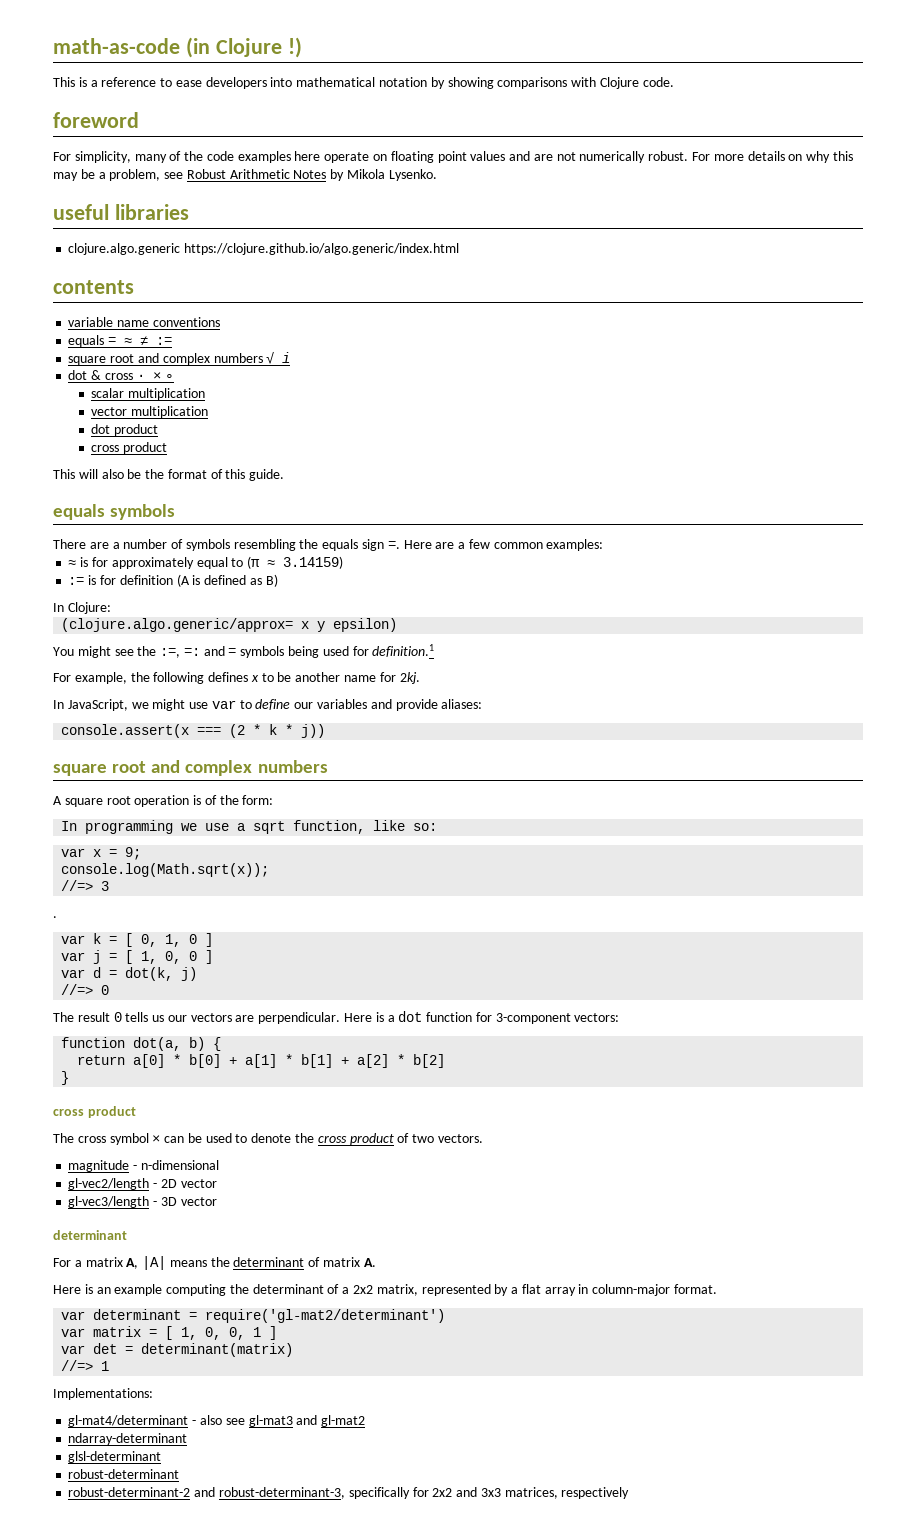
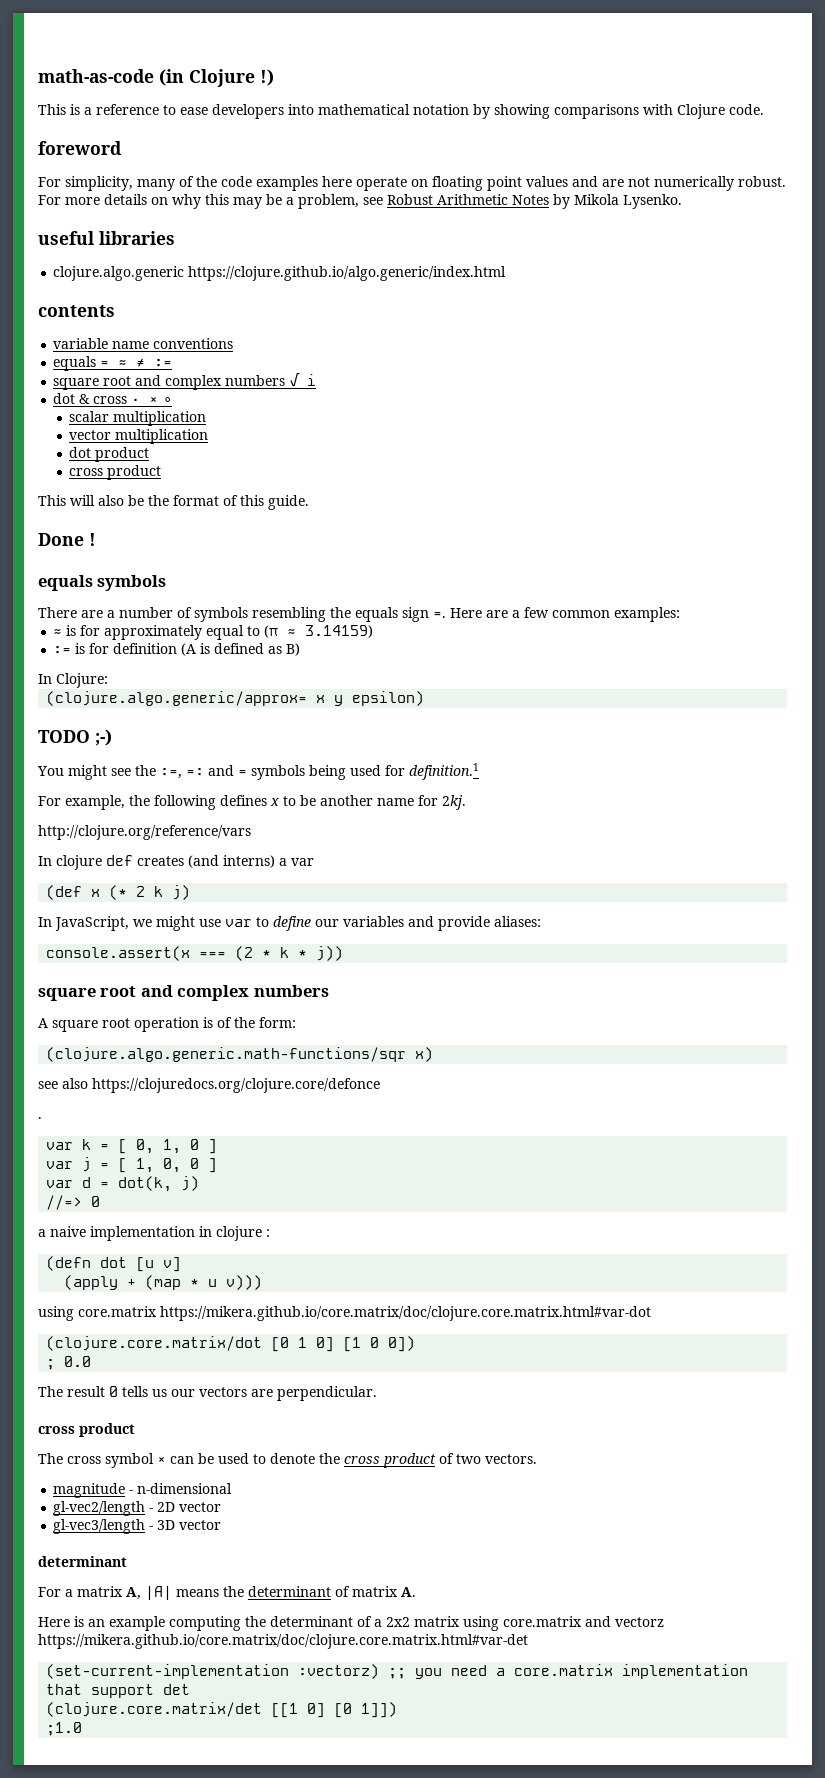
(285, 475) none -> [38,533,96,546] // Done !
(398, 625) none -> [38,729,112,746] // TODO ;-)
(420, 678) none -> [38,825,251,840] [38,855,314,870] [46,885,191,900] // http://clojure.org/reference/vars // In clojure def creates (and interns) a var // (def x (* 2 k j)
[61,820,438,834] [61,847,142,860] [61,863,270,877] [61,880,110,891] In programming we use a sqrt function, like so: // var x = 9; // console.log(Math.sqrt(x)); // //=> 3 -> [46,1047,434,1062] [38,1078,380,1093] (clojure.algo.generic.math-functions/sqr x) // see also https://clojuredocs.org/clojure.core/defonce
(110, 990) none -> [38,1226,270,1241] [46,1256,182,1272] [64,1275,263,1290] [38,1306,651,1321] [46,1336,416,1352] [46,1356,92,1370] // a naive implementation in clojure : // (defn dot [u v] // (apply + (map * u v))) // using core.matrix https://mikera.github.io/core.matrix/doc/clojure.core.matrix.html#var-dot // (clojure.core.matrix/dot [0 1 0] [1 0 0]) // ; 0.0
[344,1011,620,1024] [61,1037,222,1051] [77,1054,446,1068] [61,1071,70,1085] Here is a dot function for 3-component vectors: // function dot(a, b) { // return a[0] * b[0] + a[1] * b[1] + a[2] * b[2] // } -> (377, 1393) none
[376,1284,718,1296] [61,1309,446,1323] [61,1326,278,1340] [61,1343,294,1357] [61,1360,110,1371] [53,1388,153,1400] [68,1415,366,1427] [68,1433,188,1445] [68,1451,162,1463] [68,1469,180,1479] [68,1487,630,1499] matrix, represented by a flat array in column-major format. // var determinant = require('gl-mat2/determinant') // var matrix = [ 1, 0, 0, 1 ] // var det = determinant(matrix) // //=> 1 // Implementations: // gl-mat4/determinant - also see gl-mat3 and gl-mat2 // ndarray-determinant // glsl-determinant // robust-determinant // robust-determinant-2 and robust-determinant-3, specifically for 2x2 and 3x3 matrices, respectively -> [414,1616,664,1631] [38,1634,528,1649] [46,1664,749,1679] [46,1684,191,1698] [46,1702,398,1718] [46,1722,83,1736] matrix using core.matrix and vectorz https://mikera.github.io/core.matrix/doc/clojure.core.matrix.html#var-det // (set-current-implementation :vectorz) ;; you need a core.matrix implementation that support det // (clojure.core.matrix/det [[1 0] [0 1]]) // ;1.0

